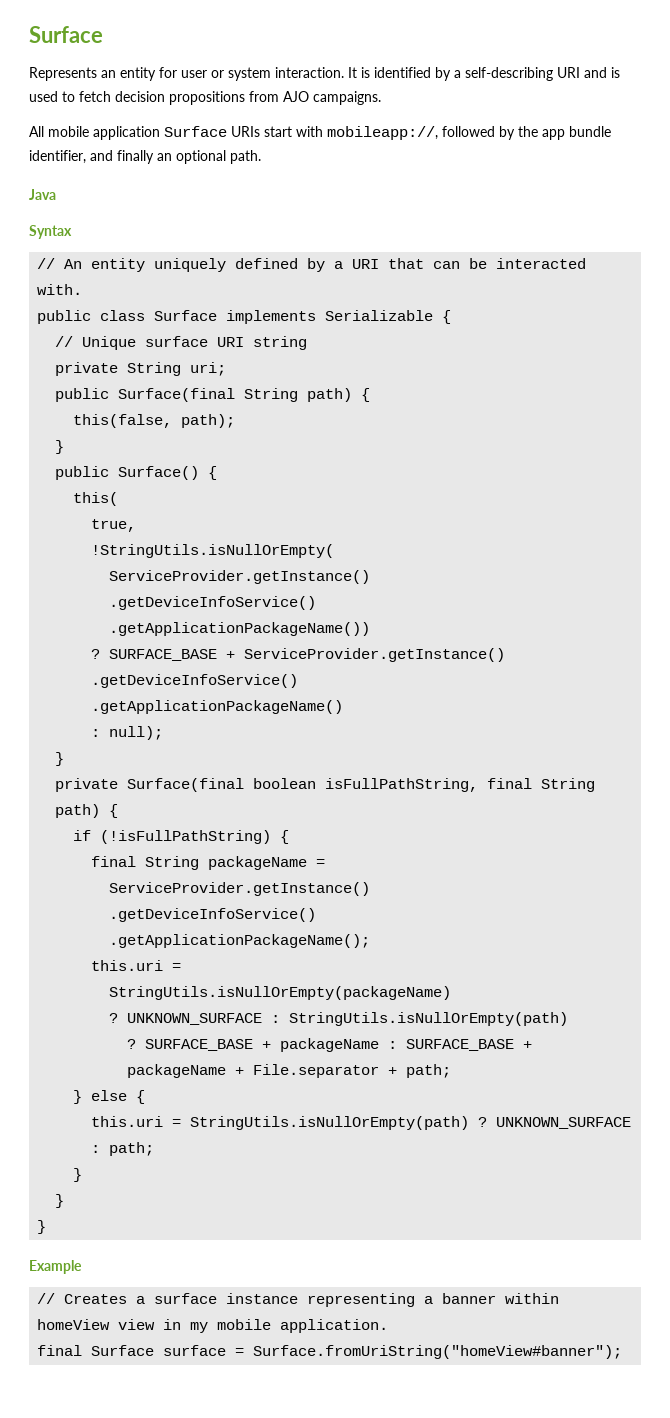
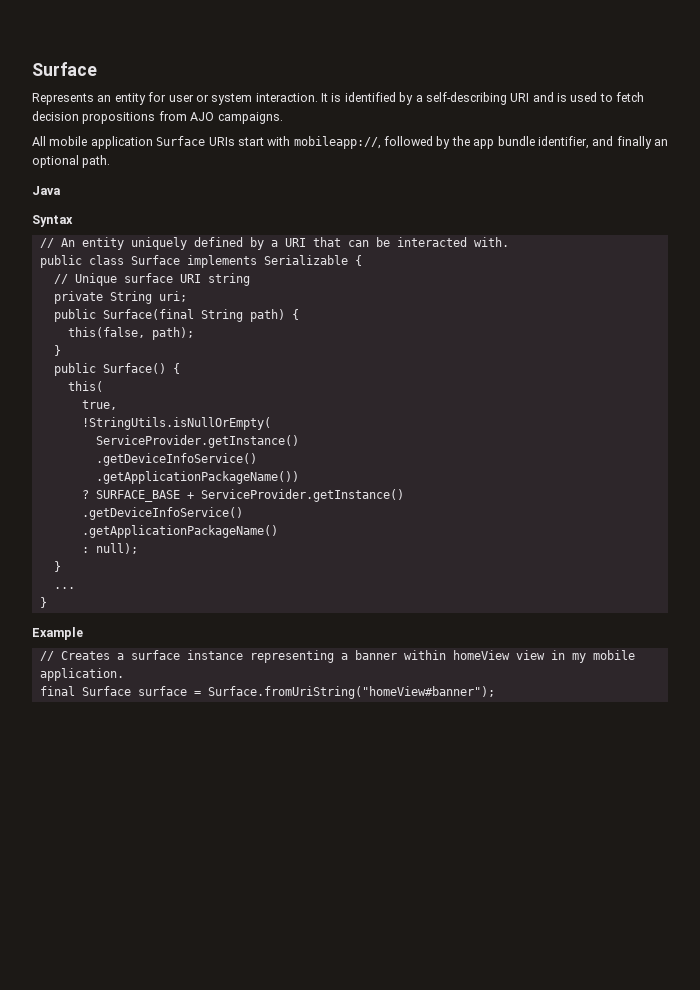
[55,778,596,792] [55,804,119,818] [73,830,290,844] [91,856,326,870] [109,882,371,896] [109,908,317,922] [109,934,371,948] [91,960,182,971] [109,986,452,1000] [109,1012,569,1026] [127,1038,533,1052] [127,1064,452,1078] [73,1090,146,1104] [91,1116,632,1130] [91,1142,155,1156] [73,1168,83,1182] [55,1194,65,1208] private Surface(final boolean isFullPathString, final String path) { // if (!isFullPathString) { // final String packageName = // ServiceProvider.getInstance() // .getDeviceInfoService() // .getApplicationPackageName(); // this.uri = // StringUtils.isNullOrEmpty(packageName) // ? UNKNOWN_SURFACE : StringUtils.isNullOrEmpty(path) // ? SURFACE_BASE + packageName : SURFACE_BASE + packageName + File.separator + path; // } else { // this.uri = StringUtils.isNullOrEmpty(path) ? UNKNOWN_SURFACE : path; // } // } -> [53,587,75,589] ...

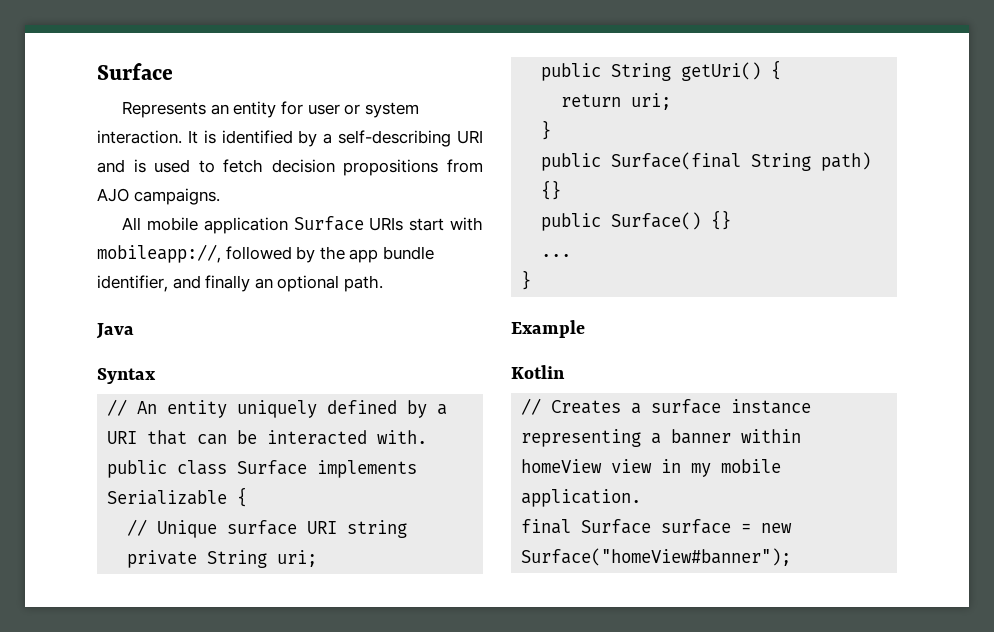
[102,309,299,322] [67,327,194,340] Surface(final String path) { // this(false, path); -> [611,60,782,81] [561,93,672,110] String getUri() { // return uri;
[102,363,180,374] [67,381,103,392] [81,400,117,410] [81,417,271,430] [95,435,299,448] [95,453,257,466] [95,471,299,484] [81,489,404,502] [81,507,243,520] [81,525,278,538] [81,543,138,554] [53,561,61,572] Surface() { // this( // true, // !StringUtils.isNullOrEmpty( // ServiceProvider.getInstance() // .getDeviceInfoService() // .getApplicationPackageName()) // ? SURFACE_BASE + ServiceProvider.getInstance() // .getDeviceInfoService() // .getApplicationPackageName() // : null); // } -> [611,152,872,171] [541,180,562,200] [541,210,732,231] Surface(final String path) {} // public Surface() {}
(83, 633) none -> [511,365,565,379] // Kotlin
[207,686,495,699] Surface.fromUriString("homeView#banner"); -> [761,523,793,533] [521,548,792,566] new Surface("homeView#banner");

